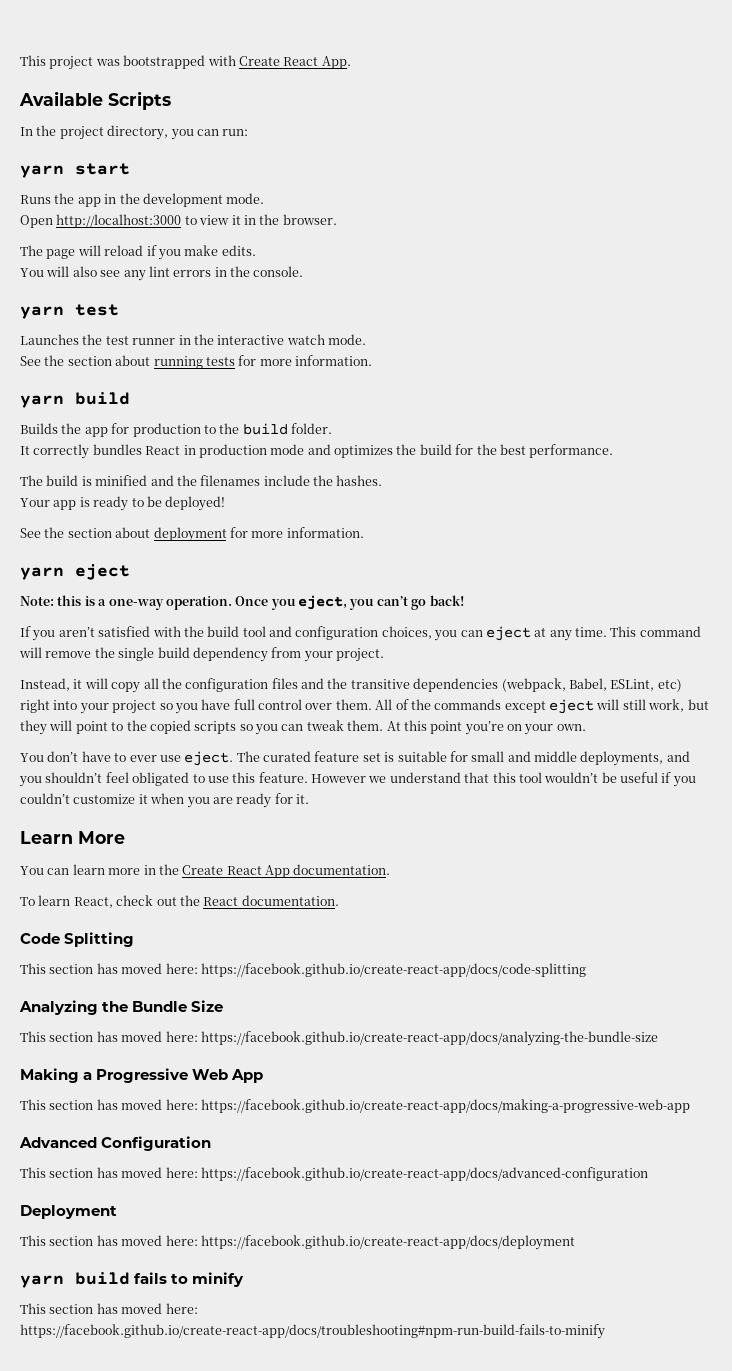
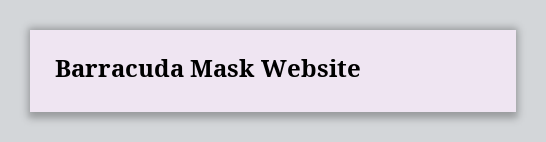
[20,55,351,70] [19,91,171,110] [20,125,249,140] [20,163,130,178] [20,193,265,207] [20,214,337,228] [20,245,256,260] [20,266,304,281] [20,304,119,319] [20,334,366,345] [20,355,372,369] [20,392,130,408] [20,423,332,437] [20,444,614,459] [20,475,383,486] [20,496,226,511] [20,527,364,542] [20,564,130,580] [20,595,464,610] [20,626,701,641] [19,647,384,662] [20,678,682,693] [20,699,709,714] [20,720,586,735] [20,751,690,766] [19,772,696,787] [20,793,309,808] [20,831,125,844] [20,864,391,878] [20,895,339,908] [20,932,135,947] [20,963,586,977] [19,1000,224,1015] [20,1031,658,1046] [20,1068,264,1083] [20,1099,690,1113] [19,1136,212,1151] [20,1167,648,1181] [20,1205,117,1219] [20,1235,575,1250] [20,1272,245,1288] [20,1303,198,1314] [20,1324,605,1339] This project was bootstrapped with Create React App. // Available Scripts // In the project directory, you can run: // yarn start // Runs the app in the development mode. // Open http://localhost:3000 to view it in the browser. // The page will reload if you make edits. // You will also see any lint errors in the console. // yarn test // Launches the test runner in the interactive watch mode. // See the section about running tests for more information. // yarn build // Builds the app for production to the build folder. // It correctly bundles React in production mode and optimizes the build for the best performance. // The build is minified and the filenames include the hashes. // Your app is ready to be deployed! // See the section about deployment for more information. // yarn eject // Note: this is a one-way operation. Once you eject, you can’t go back! // If you aren’t satisfied with the build tool and configuration choices, you can eject at any time. This command will remove the single build dependency from your project. // Instead, it will copy all the configuration files and the transitive dependencies (webpack, Babel, ESLint, etc) right into your project so you have full control over them. All of the commands except eject will still work, but they will point to the copied scripts so you can tweak them. At this point you’re on your own. // You don’t have to ever use eject. The curated feature set is suitable for small and middle deployments, and you shouldn’t feel obligated to use this feature. However we understand that this tool wouldn’t be useful if you couldn’t customize it when you are ready for it. // Learn More // You can learn more in the Create React App documentation. // To learn React, check out the React documentation. // Code Splitting // This section has moved here: https://facebook.github.io/create-react-app/docs/code-splitting // Analyzing the Bundle Size // This section has moved here: https://facebook.github.io/create-react-app/docs/analyzing-the-bundle-size // Making a Progressive Web App // This section has moved here: https://facebook.github.io/create-react-app/docs/making-a-progressive-web-app // Advanced Configuration // This section has moved here: https://facebook.github.io/create-react-app/docs/advanced-configuration // Deployment // This section has moved here: https://facebook.github.io/create-react-app/docs/deployment // yarn build fails to minify // This section has moved here: https://facebook.github.io/create-react-app/docs/troubleshooting#npm-run-build-fails-to-minify -> [55,59,361,77] Barracuda Mask Website

